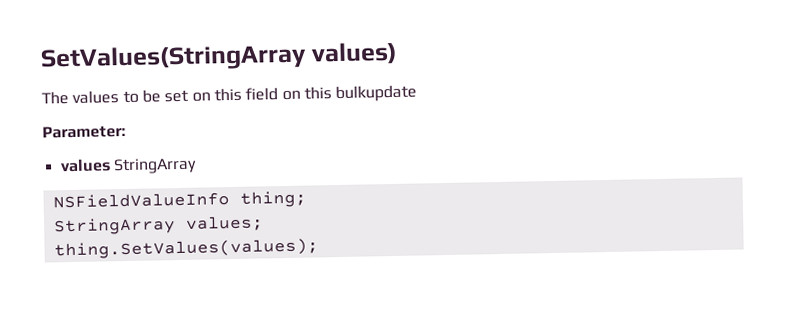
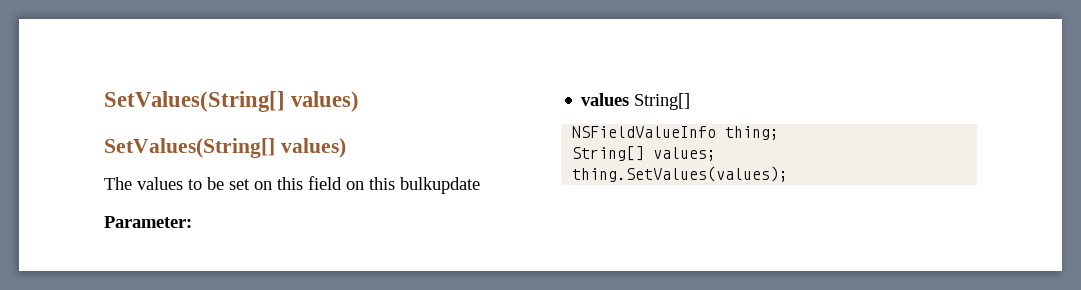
[40,43,307,73] SetValues(StringArray -> [104,91,360,112] [104,138,275,158] SetValues(String[] values) // SetValues(String[]
[112,157,197,175] StringArray -> [634,93,691,110] String[]
[53,217,176,236] StringArray -> [572,146,645,161] String[]

